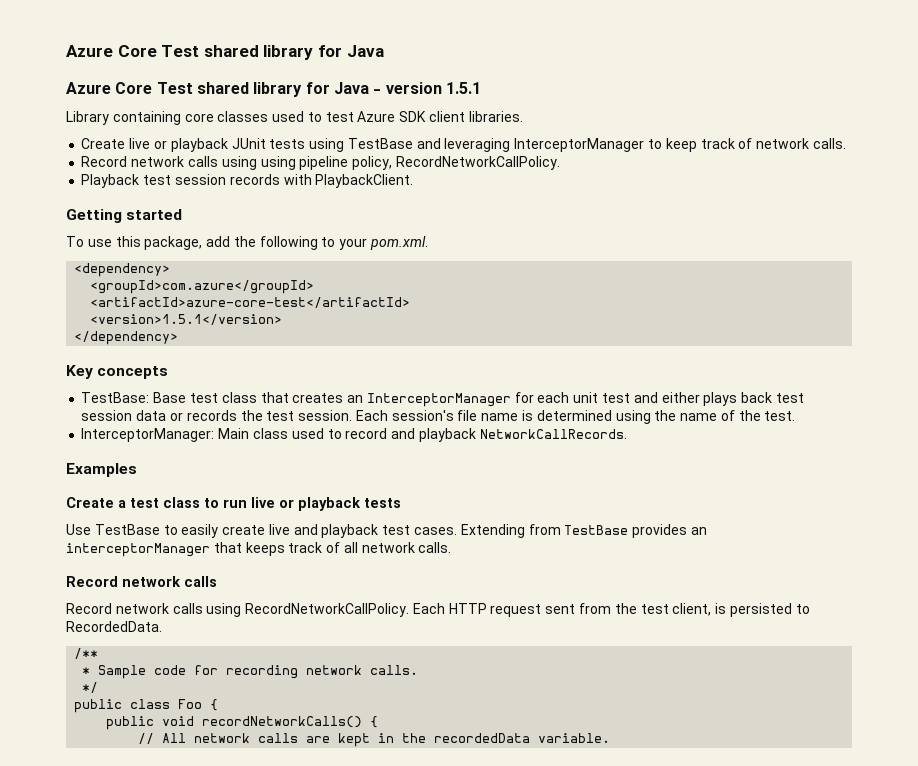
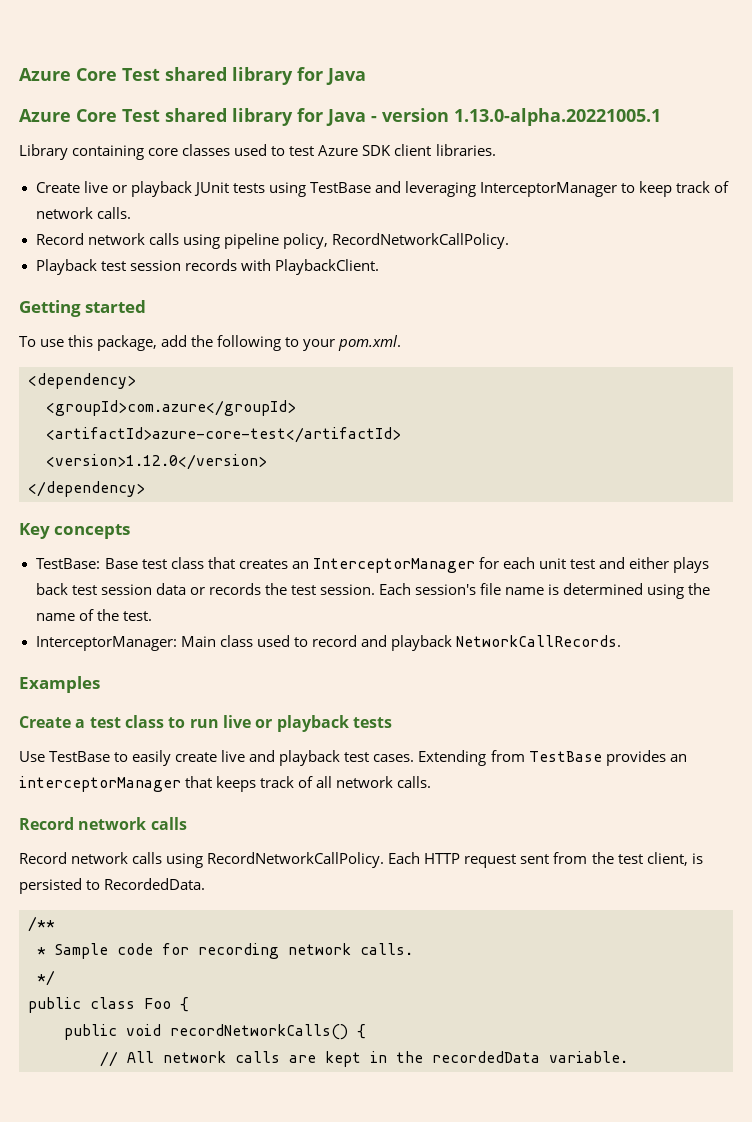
[445,82,481,94] 1.5.1 -> [453,108,661,126] 1.13.0-alpha.20221005.1
[260,156,296,170] using -> (220, 241) none
[90,314,283,325] <version>1.5.1</version> -> [46,454,267,470] <version>1.12.0</version>

